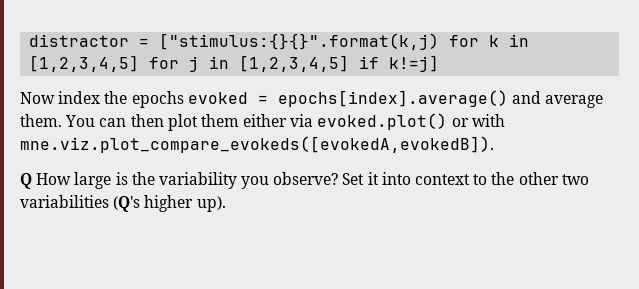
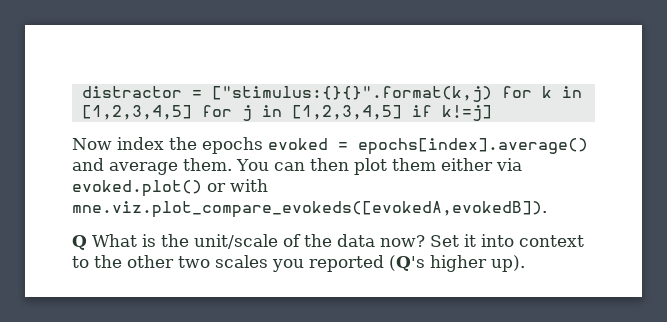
[36,172,339,189] How large is the variability you observe? -> [92,234,425,249] What is the unit/scale of the data now?
[20,195,109,208] variabilities -> [215,255,384,272] scales you reported

